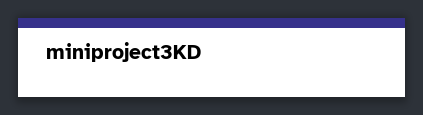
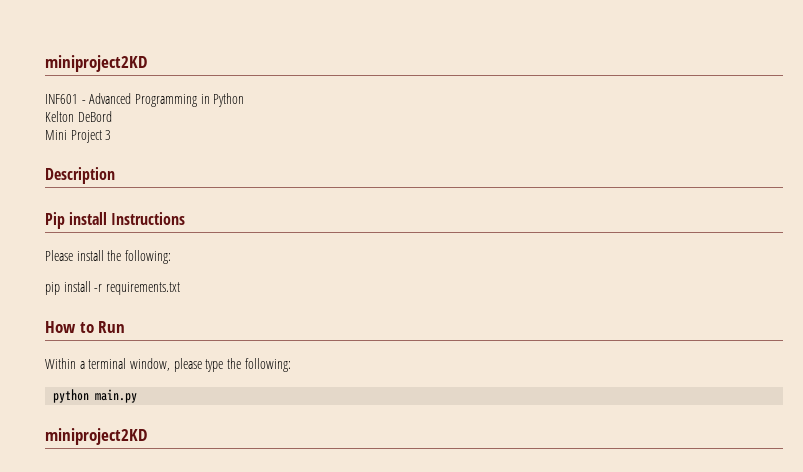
[46,42,201,62] miniproject3KD -> [45,55,147,72] [45,93,245,107] [45,111,112,122] [45,130,112,143] [45,167,115,184] [45,212,186,229] [45,250,171,264] [45,281,180,295] [45,321,126,333] [45,358,291,372] [53,389,138,403] [45,428,147,445] miniproject2KD // INF601 - Advanced Programming in Python // Kelton DeBord // Mini Project 3 // Description // Pip install Instructions // Please install the following: // pip install -r requirements.txt // How to Run // Within a terminal window, please type the following: // python main.py // miniproject2KD

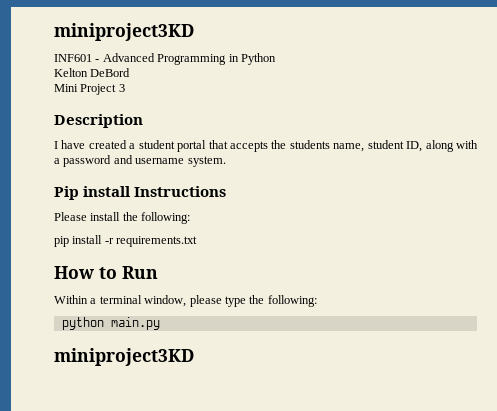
[45,55,147,72] miniproject2KD -> [54,23,194,41] miniproject3KD
(115, 175) none -> [54,140,479,152] [54,155,226,167] // I have created a student portal that accepts the students name, student ID, along with a password and username system.
[45,428,147,445] miniproject2KD -> [54,348,194,366] miniproject3KD

